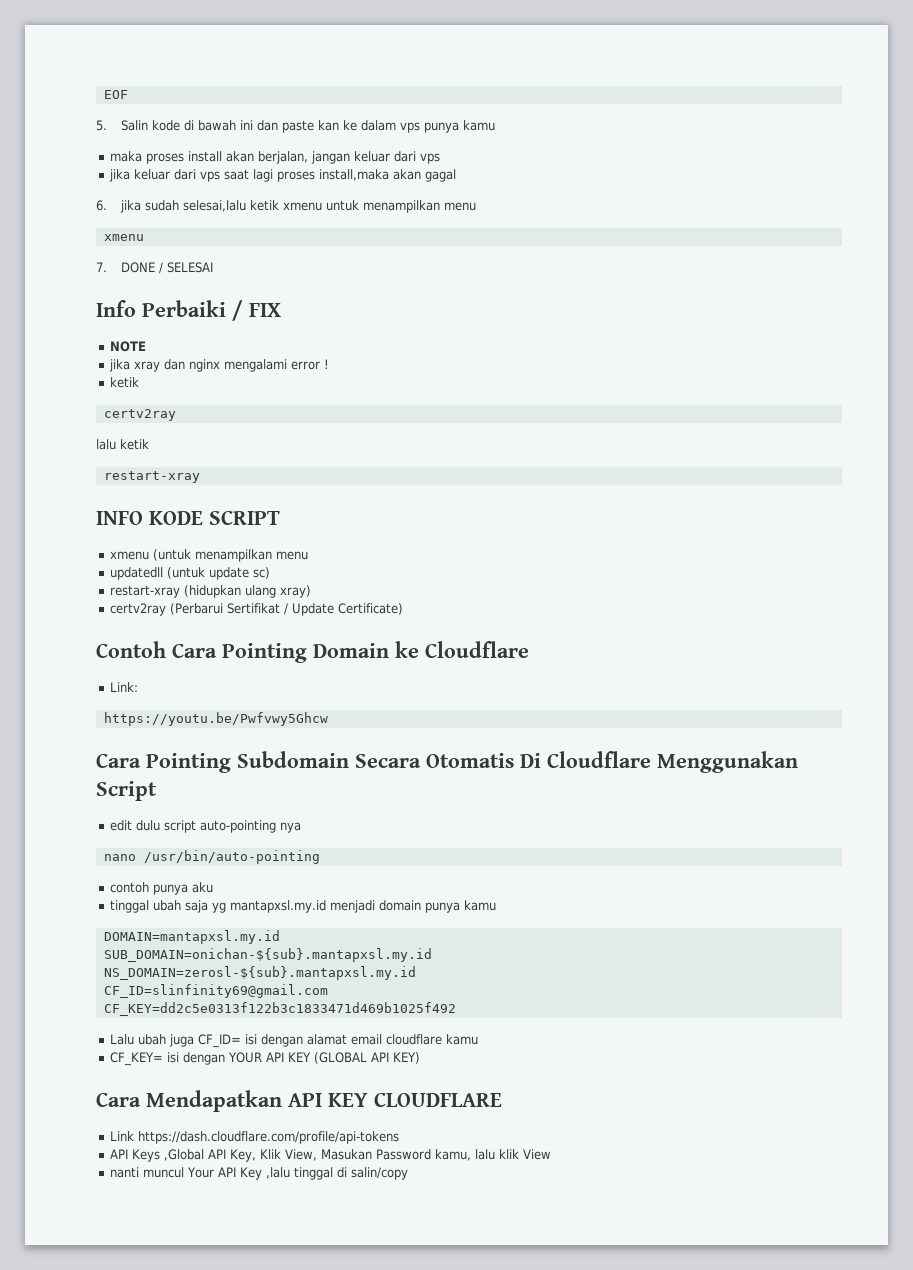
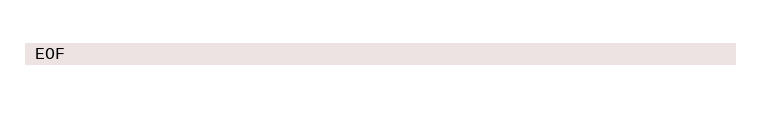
[96,120,495,133] [110,151,441,164] [109,169,457,182] [96,200,476,213] [103,234,144,241] [96,262,213,274] [96,300,281,321] [110,341,147,352] [109,359,330,372] [110,377,140,388] [103,409,176,421] [96,439,149,450] [103,471,200,483] [96,510,280,525] [110,549,309,562] [110,567,271,580] [110,585,312,598] [110,603,404,616] [96,641,529,663] [110,682,139,692] [103,712,328,726] [96,751,798,773] [96,781,157,801] [110,820,302,833] [103,850,320,864] [110,882,214,895] [110,900,497,913] [103,930,280,944] [103,948,432,962] [103,966,416,980] [103,984,328,998] [103,1002,456,1016] [110,1034,479,1048] [110,1052,421,1066] [96,1090,502,1112] [110,1131,400,1144] [110,1149,552,1162] [110,1167,409,1180] // 5. Salin kode di bawah ini dan paste kan ke dalam vps punya kamu // maka proses install akan berjalan, jangan keluar dari vps // jika keluar dari vps saat lagi proses install,maka akan gagal // 6. jika sudah selesai,lalu ketik xmenu untuk menampilkan menu // xmenu // 7. DONE / SELESAI // Info Perbaiki / FIX // NOTE // jika xray dan nginx mengalami error ! // ketik // certv2ray // lalu ketik // restart-xray // INFO KODE SCRIPT // xmenu (untuk menampilkan menu // updatedll (untuk update sc) // restart-xray (hidupkan ulang xray) // certv2ray (Perbarui Sertifikat / Update Certificate) // Contoh Cara Pointing Domain ke Cloudflare // Link: // https://youtu.be/Pwfvwy5Ghcw // Cara Pointing Subdomain Secara Otomatis Di Cloudflare Menggunakan Script // edit dulu script auto-pointing nya // nano /usr/bin/auto-pointing // contoh punya aku // tinggal ubah saja yg mantapxsl.my.id menjadi domain punya kamu // DOMAIN=mantapxsl.my.id // SUB_DOMAIN=onichan-${sub}.mantapxsl.my.id // NS_DOMAIN=zerosl-${sub}.mantapxsl.my.id // CF_ID=slinfinity69@gmail.com // CF_KEY=dd2c5e0313f122b3c1833471d469b1025f492 // Lalu ubah juga CF_ID= isi dengan alamat email cloudflare kamu // CF_KEY= isi dengan YOUR API KEY (GLOBAL API KEY) // Cara Mendapatkan API KEY CLOUDFLARE // Link https://dash.cloudflare.com/profile/api-tokens // API Keys ,Global API Key, Klik View, Masukan Password kamu, lalu klik View // nanti muncul Your API Key ,lalu tinggal di salin/copy -> (66, 53) none

